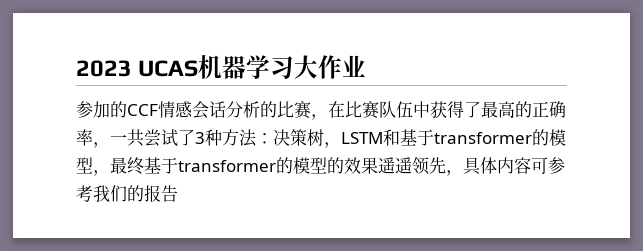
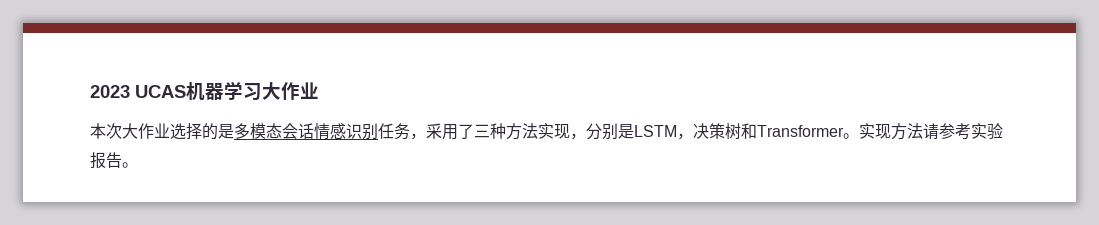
[76,101,566,120] [76,129,566,148] [76,157,565,176] [76,185,178,202] 参加的CCF情感会话分析的比赛，在比赛队伍中获得了最高的正确率，一共尝试了3种方法：决策树，LSTM和基于transformer的模型，最终基于transformer的模型的效果遥遥领先，具体内容可参考我们的报告 -> [90,123,1003,140] [90,152,138,169] 本次大作业选择的是多模态会话情感识别任务，采用了三种方法实现，分别是LSTM，决策树和Transformer。实现方法请参考实验报告。

